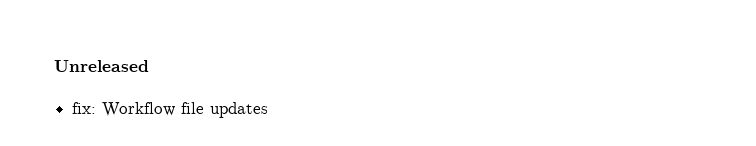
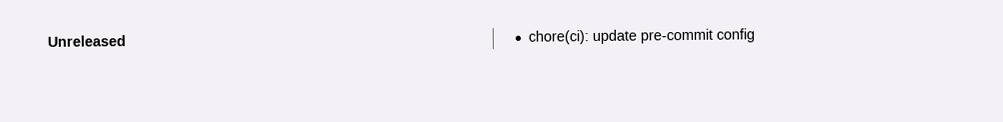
[72,102,269,118] fix: Workflow file updates -> [527,28,755,45] chore(ci): update pre-commit config

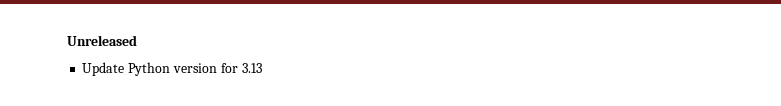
[527,28,755,45] chore(ci): update pre-commit config -> [82,62,262,76] Update Python version for 3.13

